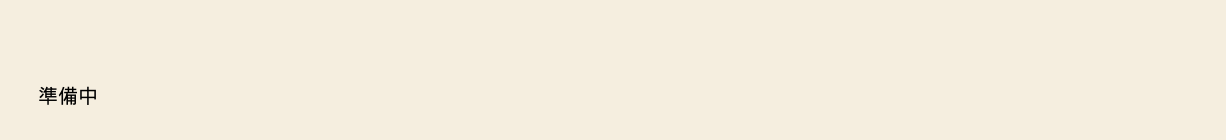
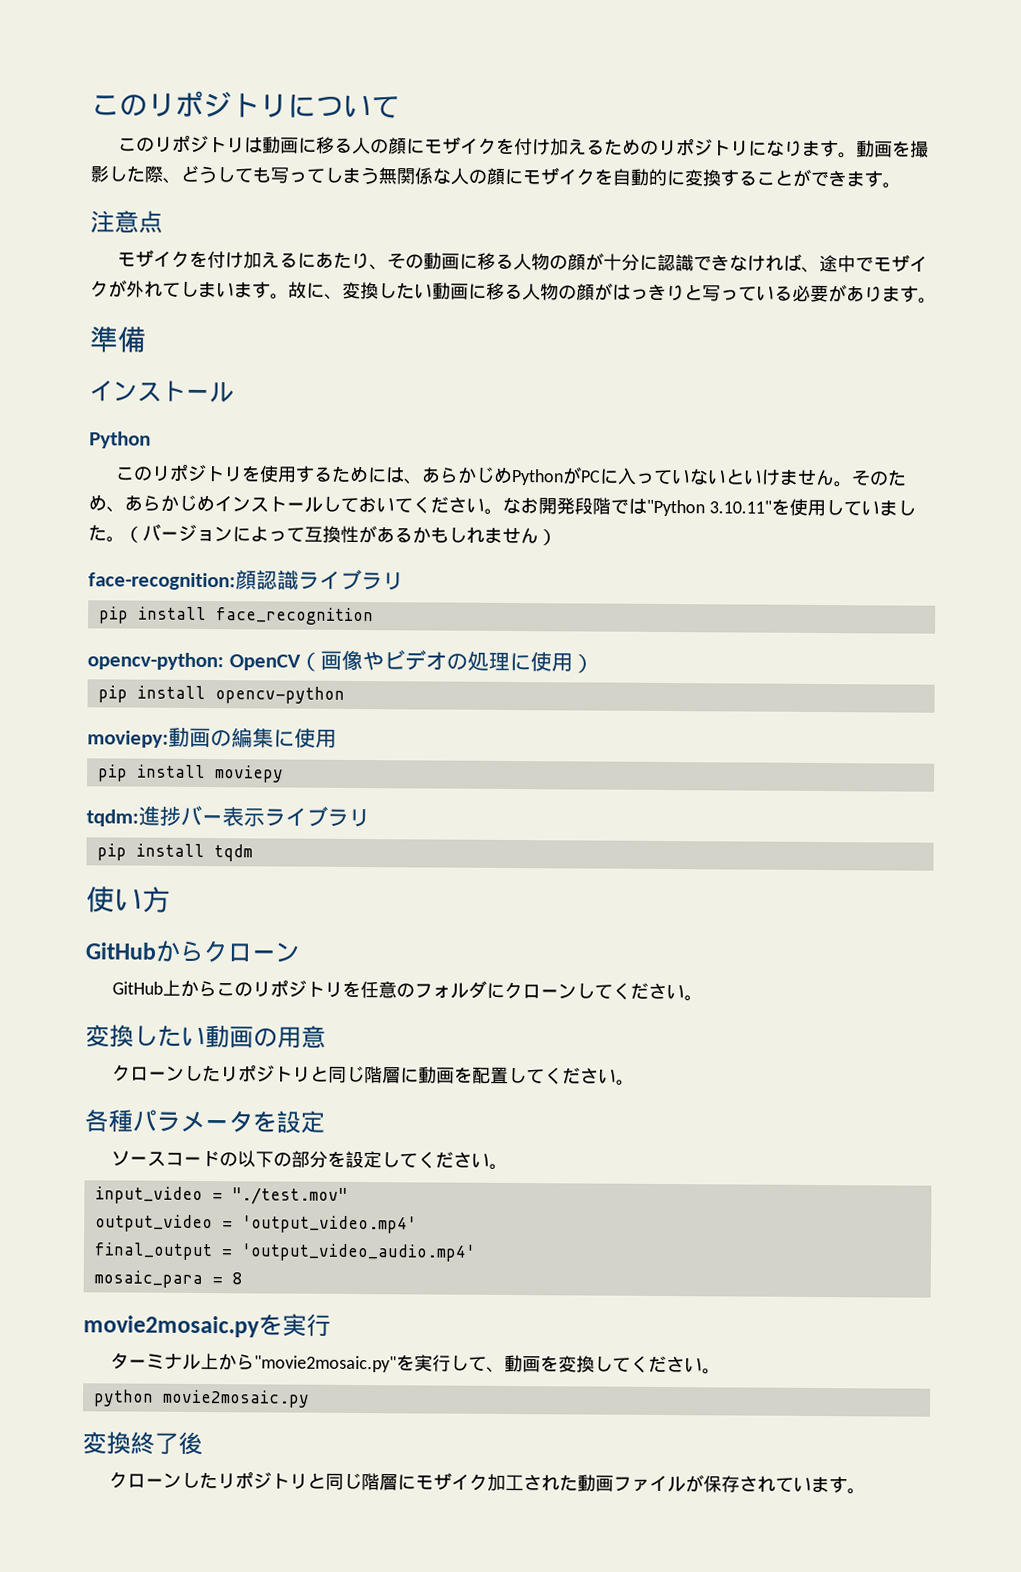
[38,86,98,105] 準備中 -> [91,90,400,119] [118,134,930,159] [90,165,901,189] [90,210,163,234] [117,249,929,273] [90,279,937,304] [89,326,146,353] [89,380,234,403] [89,431,151,449] [115,463,908,488] [88,494,916,517] [88,523,557,546] [88,569,404,591] [98,606,374,626] [87,649,594,674] [97,685,345,704] [87,727,337,749] [97,764,284,783] [86,805,370,828] [96,843,253,862] [86,886,171,913] [85,940,300,963] [112,979,704,1002] [85,1024,326,1049] [112,1064,636,1086] [84,1109,325,1134] [111,1150,509,1170] [94,1186,348,1205] [94,1214,417,1234] [93,1242,476,1262] [93,1270,243,1289] [83,1313,331,1338] [110,1352,722,1375] [92,1389,310,1408] [82,1431,203,1456] [109,1471,867,1495] このリポジトリについて // このリポジトリは動画に移る人の顔にモザイクを付け加えるためのリポジトリになります。動画を撮影した際、どうしても写ってしまう無関係な人の顔にモザイクを自動的に変換することができます。 // 注意点 // モザイクを付け加えるにあたり、その動画に移る人物の顔が十分に認識できなければ、途中でモザイクが外れてしまいます。故に、変換したい動画に移る人物の顔がはっきりと写っている必要があります。 // 準備 // インストール // Python // このリポジトリを使用するためには、あらかじめPythonがPCに入っていないといけません。そのため、あらかじめインストールしておいてください。なお開発段階では"Python 3.10.11"を使用していました。（バージョンによって互換性があるかもしれません） // face-recognition:顔認識ライブラリ // pip install face_recognition // opencv-python: OpenCV（画像やビデオの処理に使用） // pip install opencv-python // moviepy:動画の編集に使用 // pip install moviepy // tqdm:進捗バー表示ライブラリ // pip install tqdm // 使い方 // GitHubからクローン // GitHub上からこのリポジトリを任意のフォルダにクローンしてください。 // 変換したい動画の用意 // クローンしたリポジトリと同じ階層に動画を配置してください。 // 各種パラメータを設定 // ソースコードの以下の部分を設定してください。 // input_video = "./test.mov" // output_video = 'output_video.mp4' // final_output = 'output_video_audio.mp4' // mosaic_para = 8 // movie2mosaic.pyを実行 // ターミナル上から"movie2mosaic.py"を実行して、動画を変換してください。 // python movie2mosaic.py // 変換終了後 // クローンしたリポジトリと同じ階層にモザイク加工された動画ファイルが保存されています。

